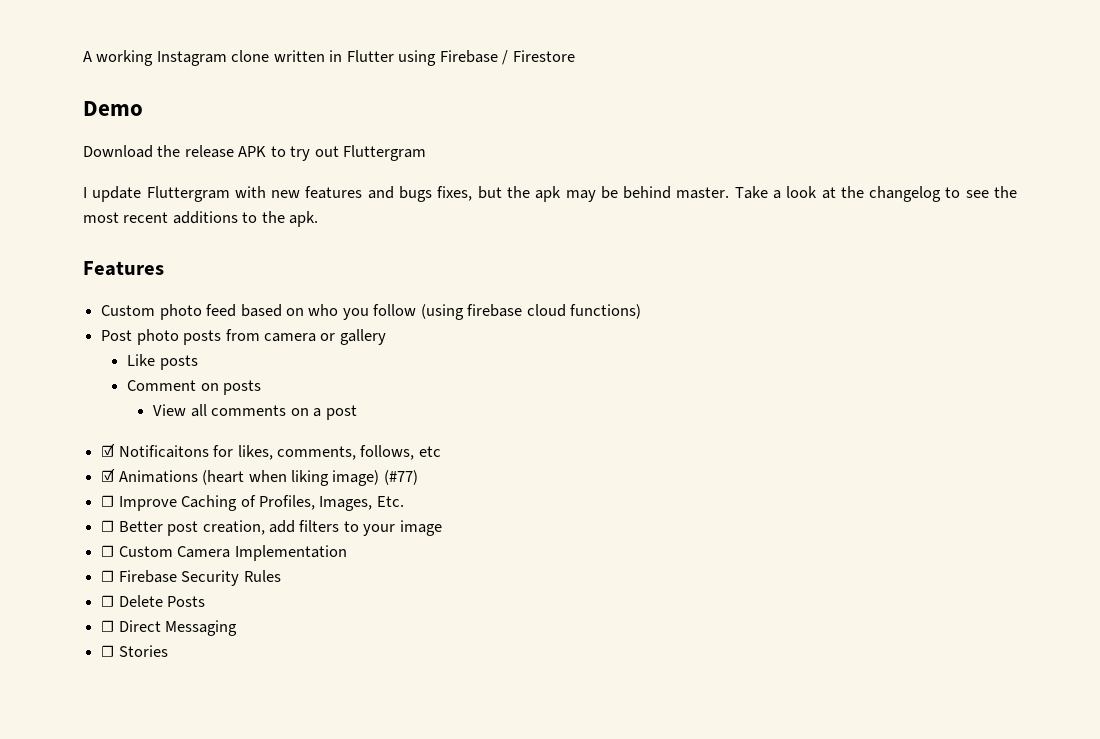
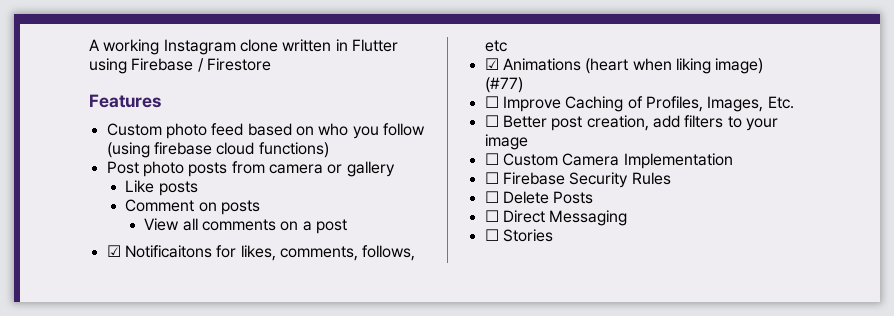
[83,101,143,116] [83,145,427,161] [83,186,1017,202] [83,211,319,227] // Demo // Download the release APK to try out Fluttergram // I update Fluttergram with new features and bugs fixes, but the apk may be behind master. Take a look at the changelog to see the most recent additions to the apk. -> (271, 64) none

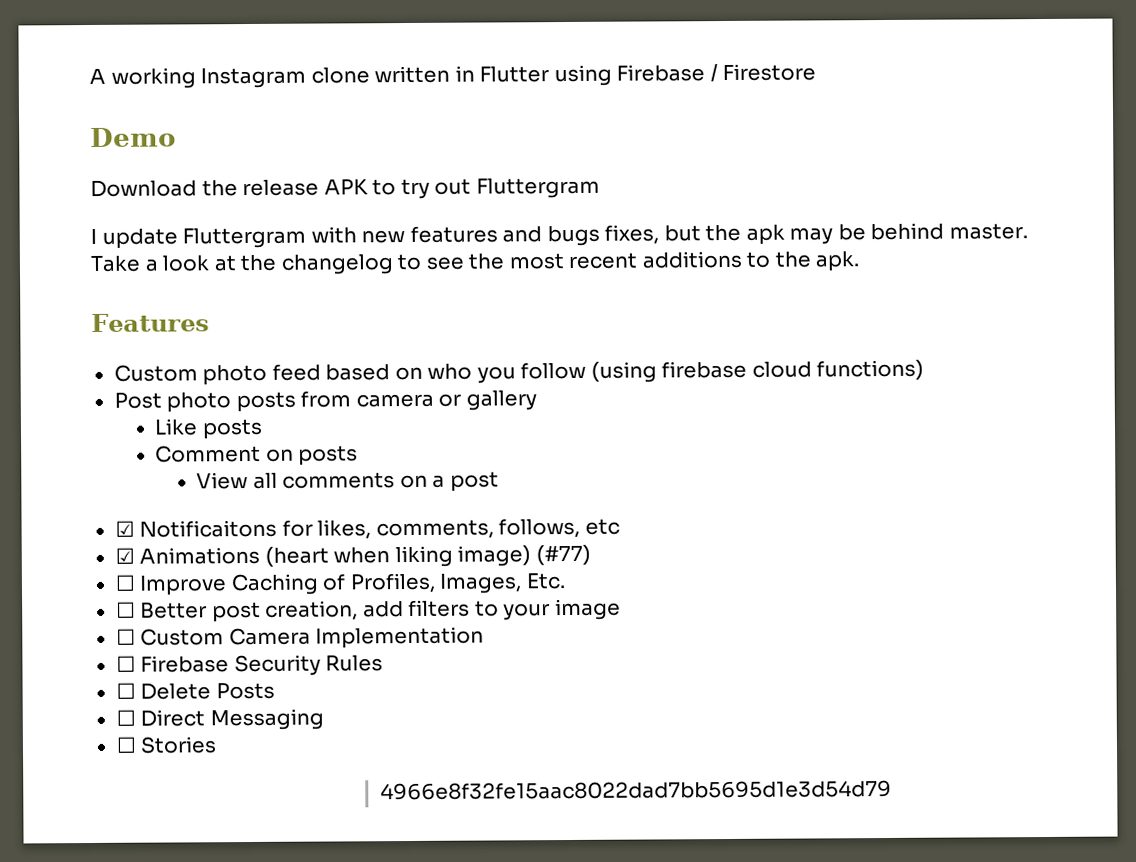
(271, 64) none -> [90,127,176,147] [90,177,600,200] [90,222,1029,249] [90,250,861,275] // Demo // Download the release APK to try out Fluttergram // I update Fluttergram with new features and bugs fixes, but the apk may be behind master. Take a look at the changelog to see the most recent additions to the apk.
(553, 235) none -> [379,779,892,801] // 4966e8f32fe15aac8022dad7bb5695d1e3d54d79

